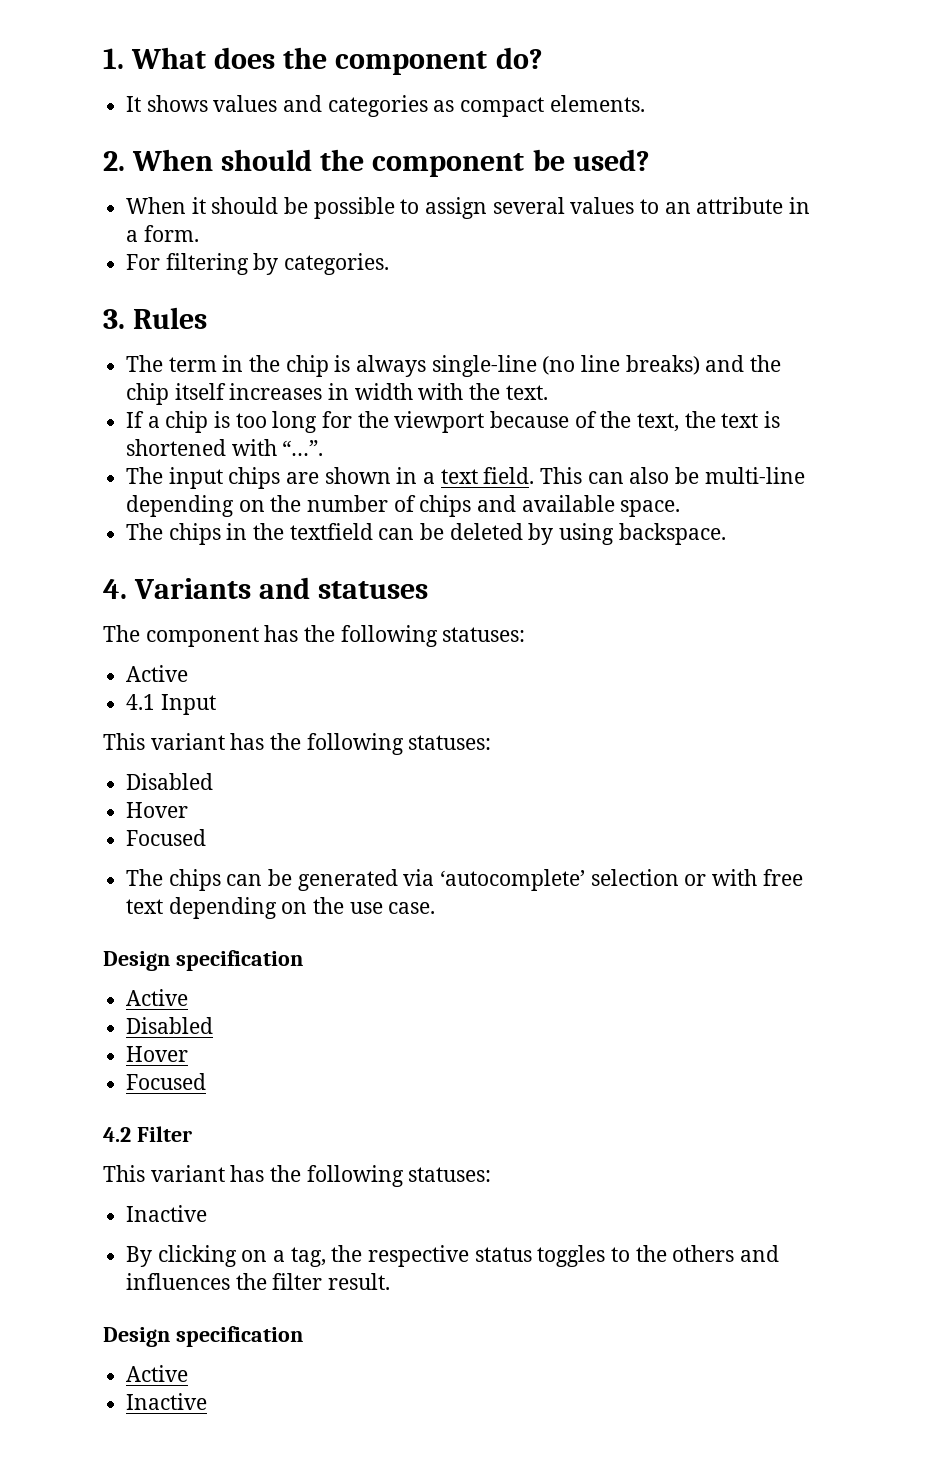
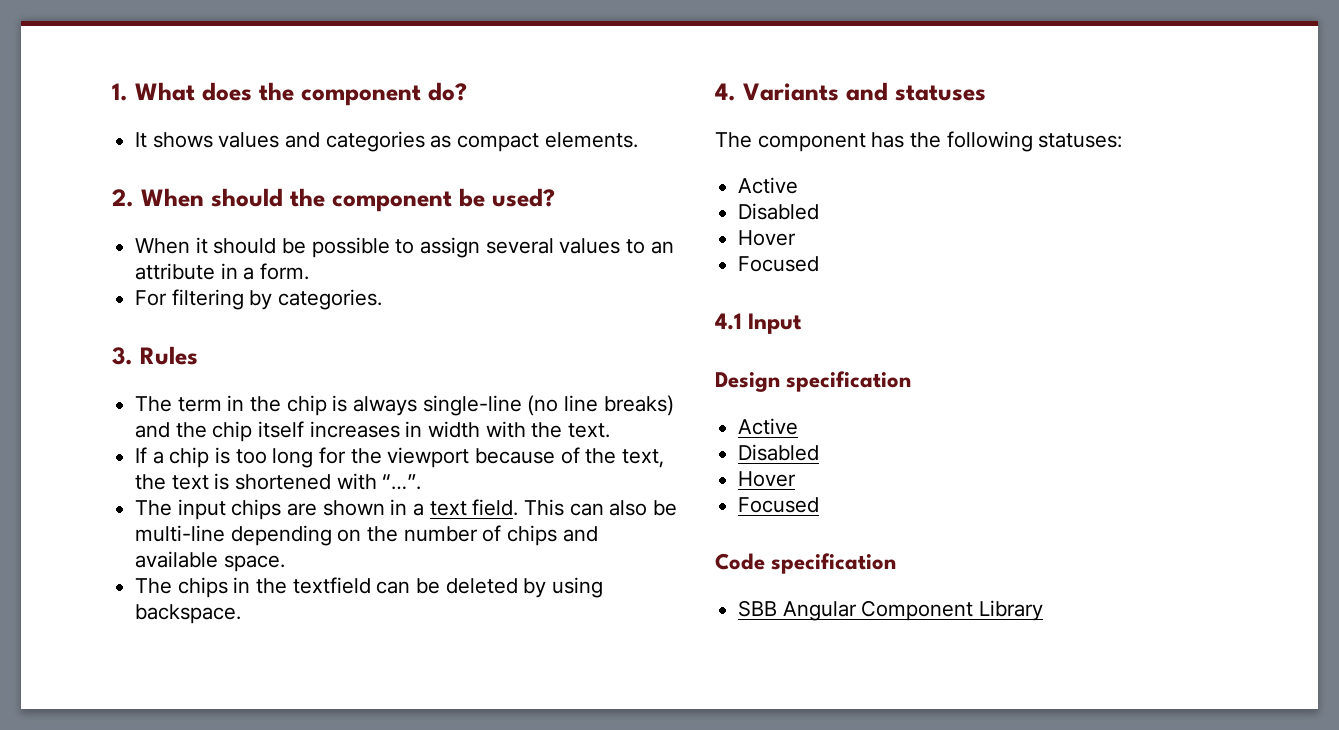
[126,694,216,715] [103,733,492,755] [126,773,214,790] [126,802,189,818] [126,829,207,846] [126,869,803,891] [126,897,436,919] 4.1 Input // This variant has the following statuses: // Disabled // Hover // Focused // The chips can be generated via ‘autocomplete’ selection or with free text depending on the use case. -> [738,203,820,220] [738,230,797,246] [738,256,820,272] [715,313,803,334] Disabled // Hover // Focused // 4.1 Input
[103,1126,192,1142] [103,1165,492,1187] [126,1205,208,1222] [126,1245,780,1267] [126,1273,391,1290] [103,1326,303,1347] [126,1365,189,1382] [126,1393,208,1410] 4.2 Filter // This variant has the following statuses: // Inactive // By clicking on a tag, the respective status toggles to the others and influences the filter result. // Design specification // Active // Inactive -> [715,553,897,574] [738,600,1044,621] Code specification // SBB Angular Component Library

